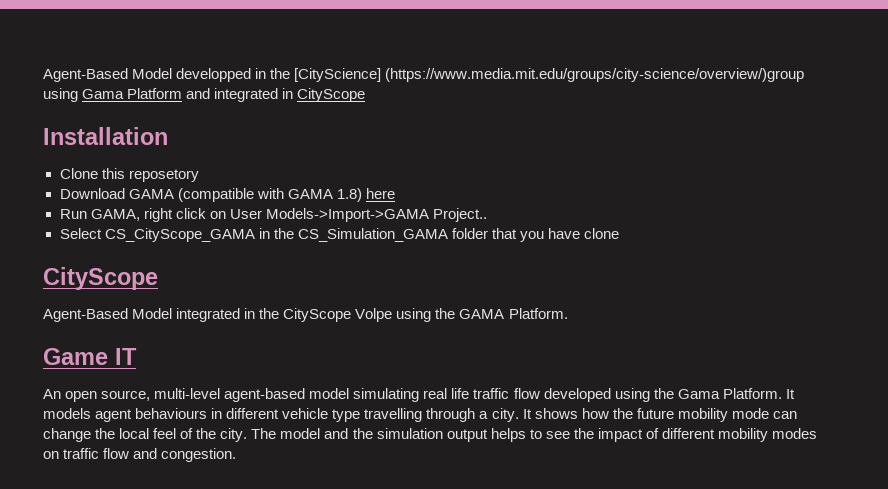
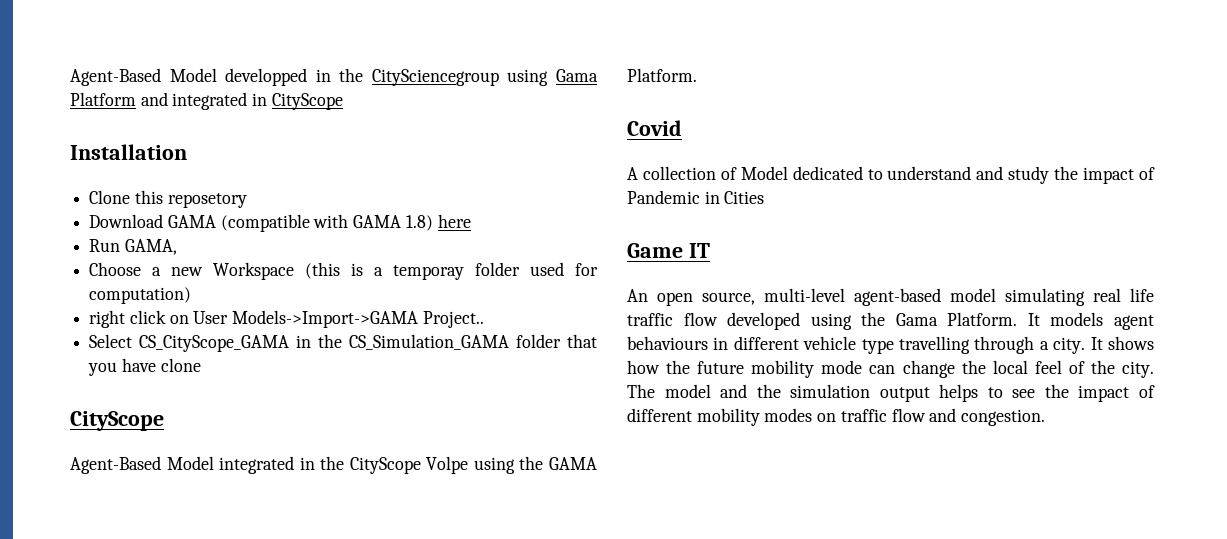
[294,68,805,82] [CityScience] (https://www.media.mit.edu/groups/city-science/overview/)group -> [371,69,499,86] CitySciencegroup
(140, 215) none -> [89,262,599,280] [89,287,192,304] // Choose a new Workspace (this is a temporay folder used for computation) //
(568, 313) none -> [627,120,682,136] [627,166,1155,184] [627,190,765,204] // Covid // A collection of Model dedicated to understand and study the impact of Pandemic in Cities

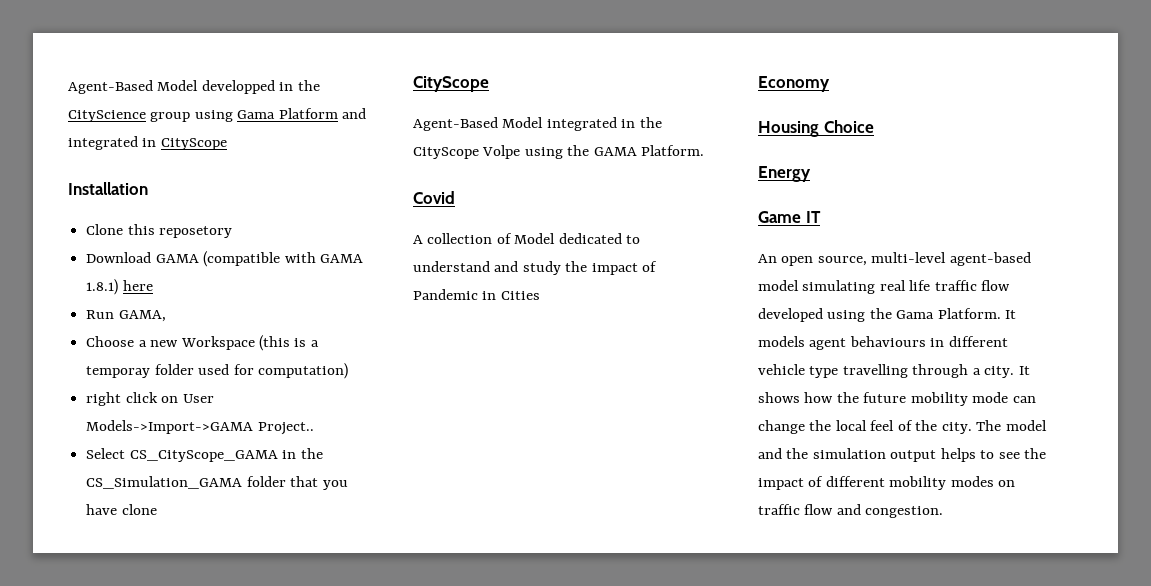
[371,69,499,86] CitySciencegroup -> [68,110,191,122] CityScience group
[405,215,433,231] 1.8) -> [86,279,119,295] 1.8.1)
(765, 197) none -> [758,76,830,92] [758,120,874,137] [758,166,811,182] // Economy // Housing Choice // Energy

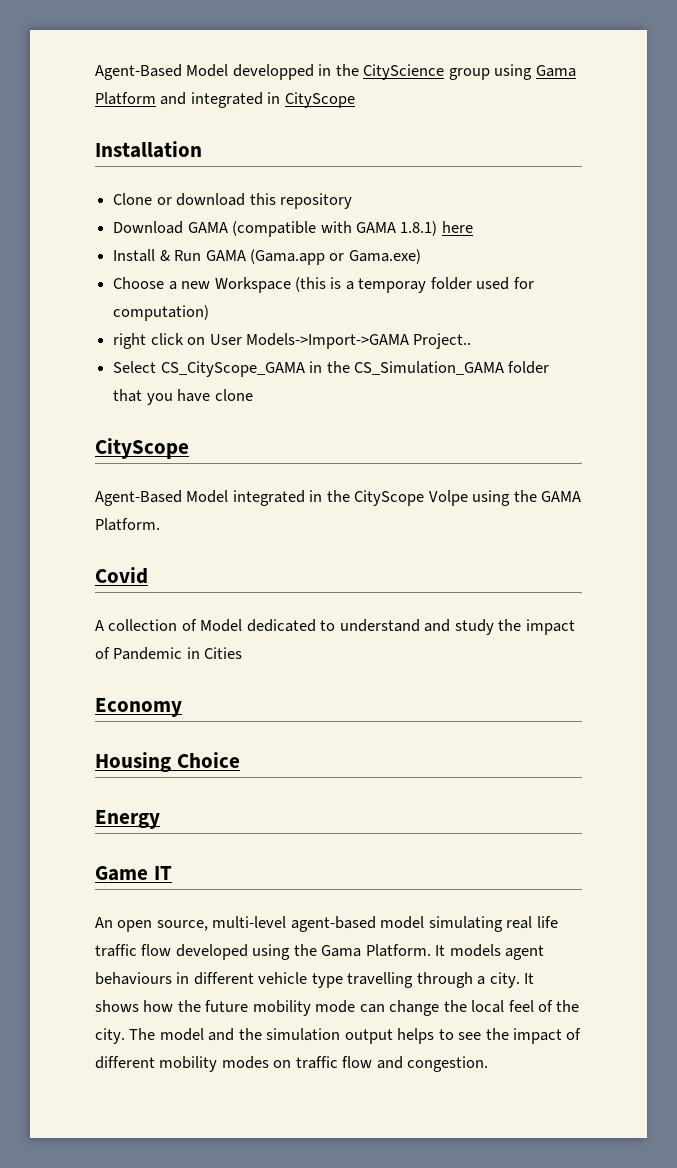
[127,224,233,238] this reposetory -> [156,193,352,209] or download this repository
[86,310,166,322] Run GAMA, -> [113,249,421,265] Install & Run GAMA (Gama.app or Gama.exe)

